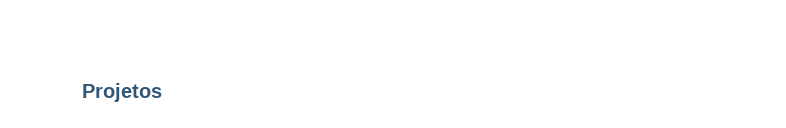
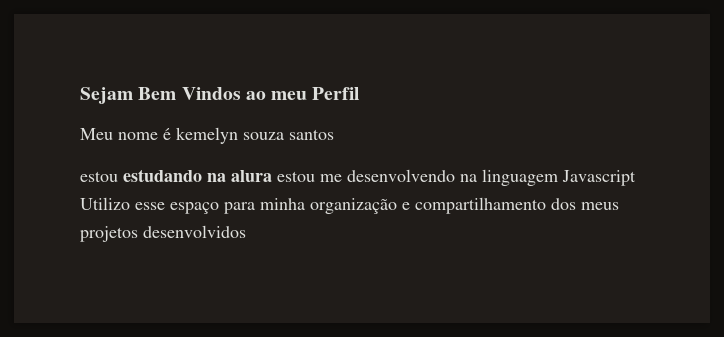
[82,83,162,102] Projetos -> [80,87,360,104] [80,127,334,144] [80,169,636,186] [80,197,619,214] [80,225,246,242] Sejam Bem Vindos ao meu Perfil // Meu nome é kemelyn souza santos // estou estudando na alura estou me desenvolvendo na linguagem Javascript Utilizo esse espaço para minha organização e compartilhamento dos meus projetos desenvolvidos

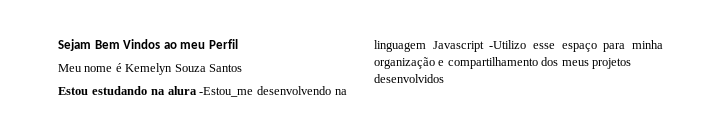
[176,127,334,144] [80,171,118,182] kemelyn souza santos // estou -> [125,63,242,75] [58,87,88,95] Kemelyn Souza Santos // Estou
[277,171,342,182] estou me -> [199,87,254,97] -Estou_me
[80,197,130,210] Utilizo -> [489,40,527,49] -Utilizo

